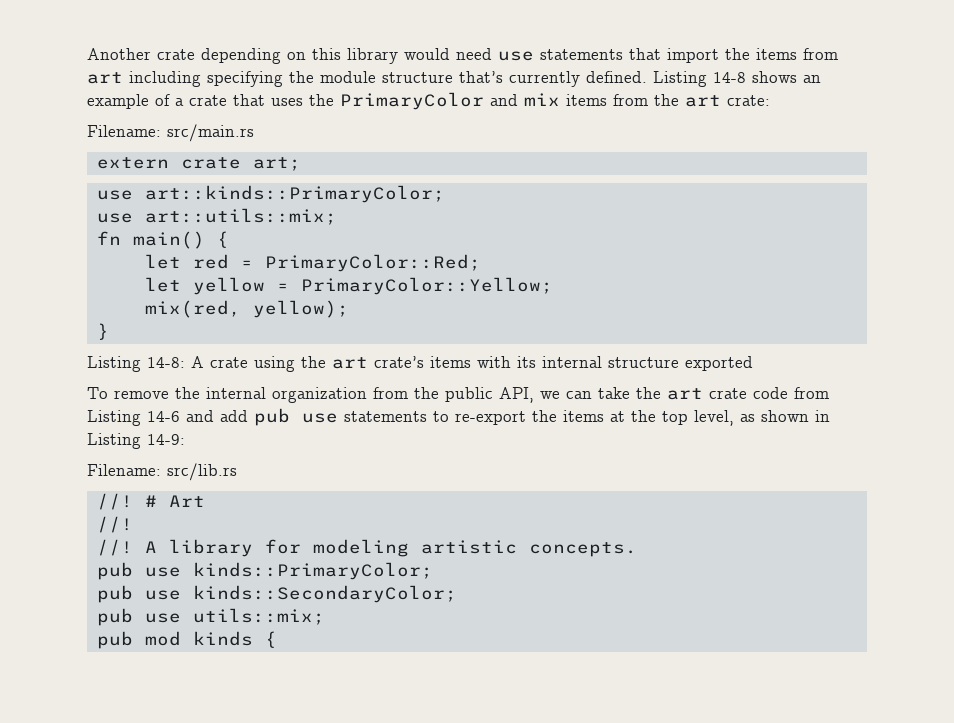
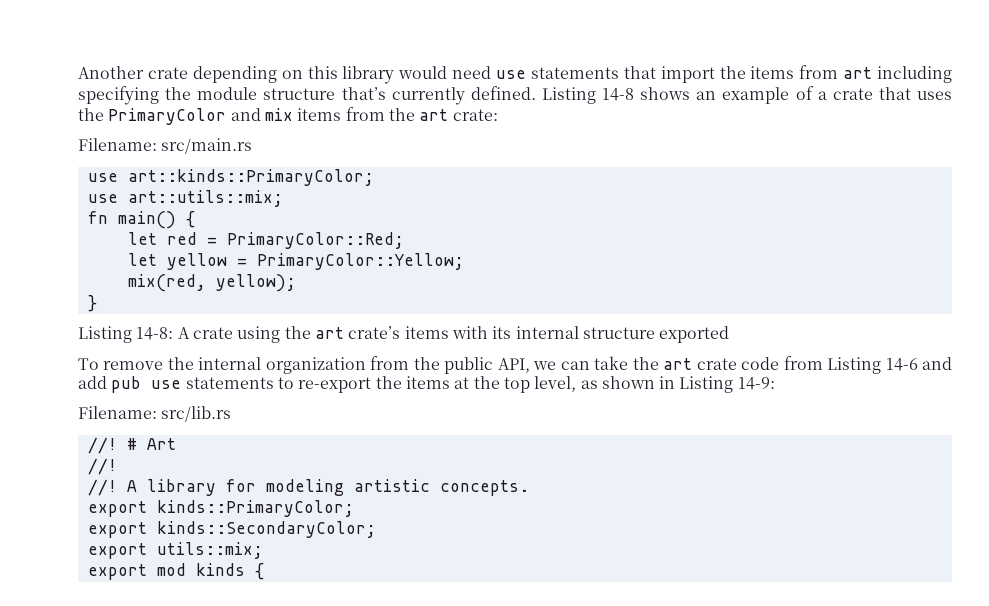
[96,157,301,171] // extern crate art; -> (253, 146) none
[96,562,181,580] pub use -> [87,501,147,517] export
[96,585,181,603] pub use -> [87,522,147,538] export
[96,608,181,626] pub use -> [87,543,147,559] export
[96,631,133,649] pub -> [87,564,147,580] export

